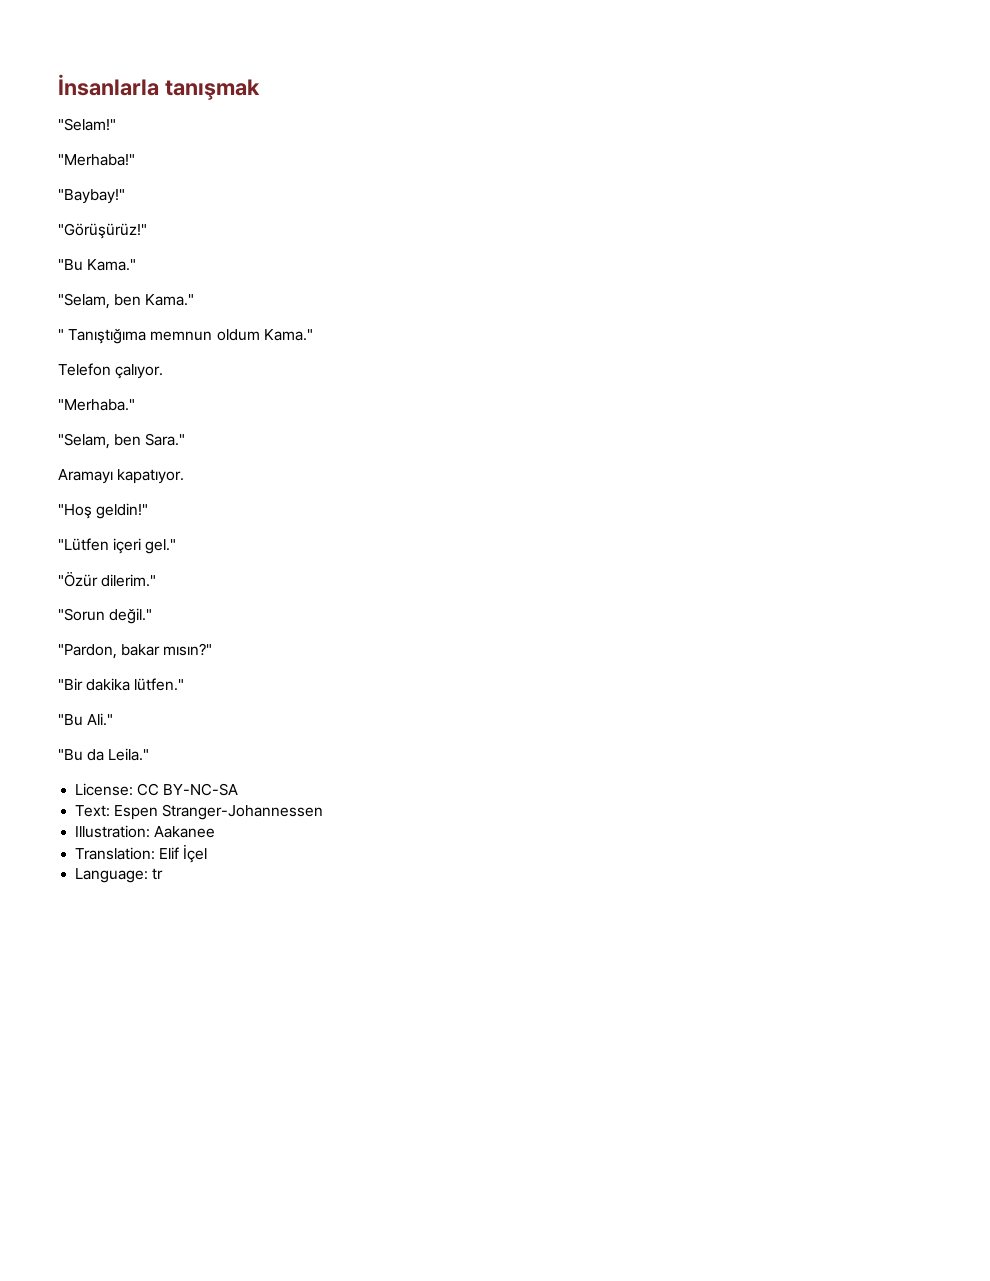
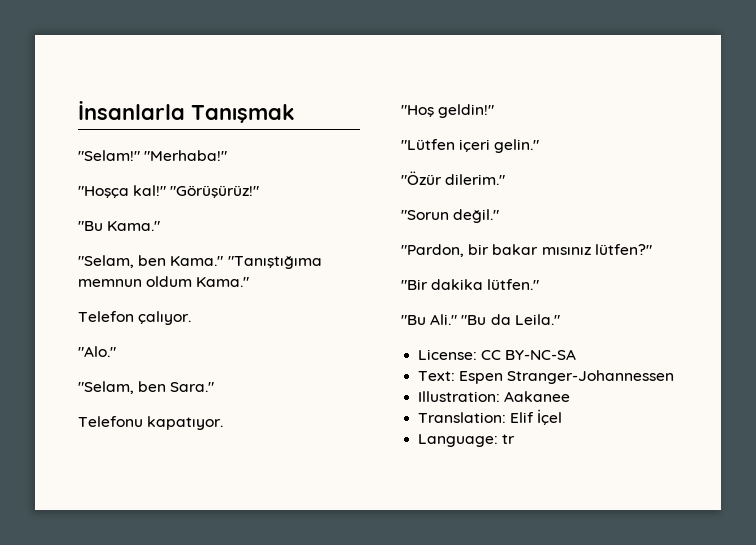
[164,79,260,100] tanışmak -> [191,104,295,123] Tanışmak
(116, 124) // -> (140, 155) none
[58,189,125,204] "Baybay!" // -> [78,185,167,198] "Hoşça kal!"
[58,329,147,344] // " Tanıştığıma -> [227,256,322,269] "Tanıştığıma
[58,399,135,411] "Merhaba." -> [78,346,116,357] "Alo."
[58,469,113,484] Aramayı -> [78,416,143,427] Telefonu
[145,539,177,554] gel." -> [494,139,540,153] gelin."
[121,643,213,656] bakar mısın?" -> [468,244,652,255] bir bakar mısınız lütfen?"
(114, 719) // -> (458, 319) none

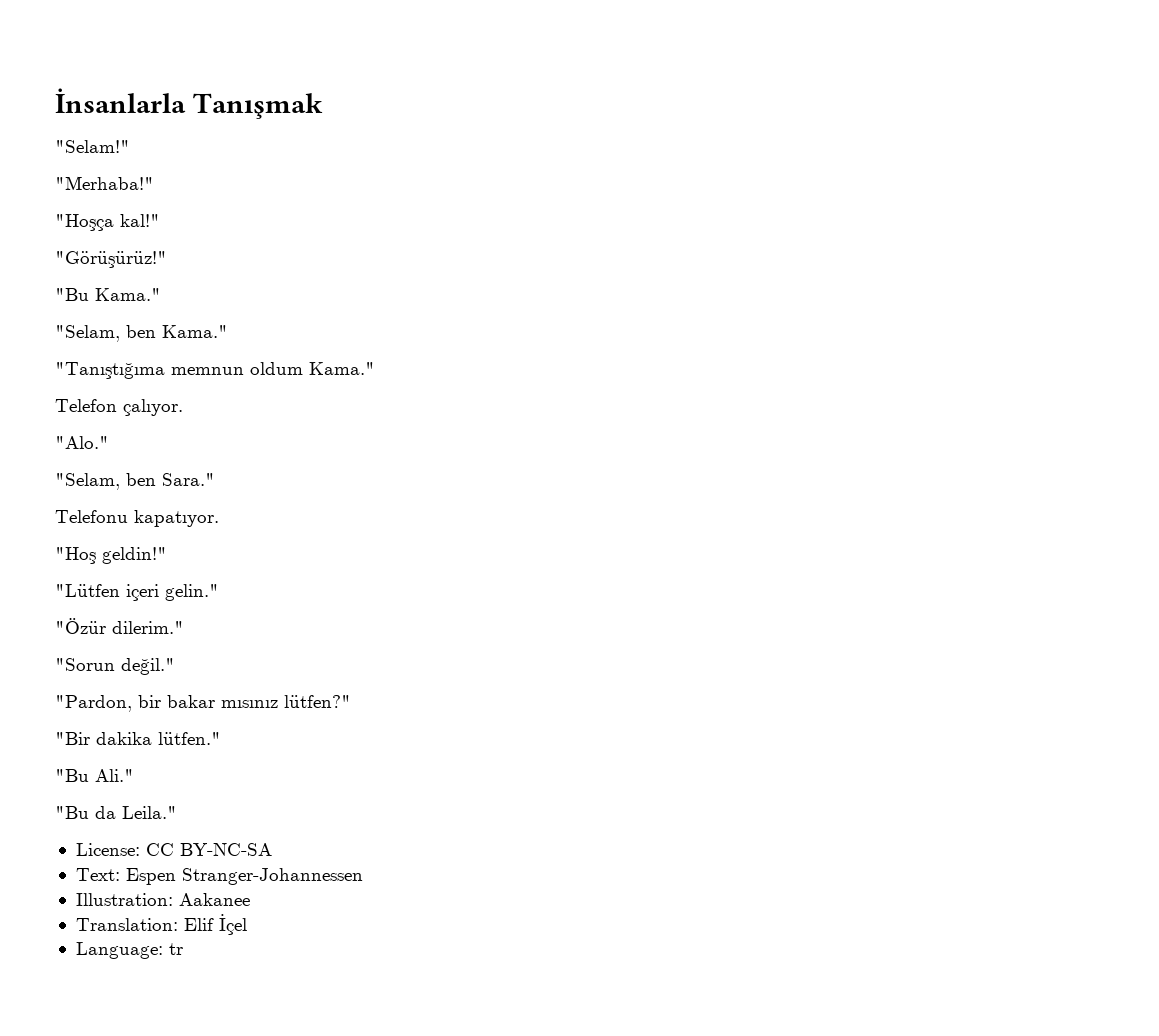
(140, 155) none -> (130, 146) //
(167, 190) none -> (160, 220) //
(224, 261) none -> (228, 331) //
(458, 319) none -> (134, 775) //

